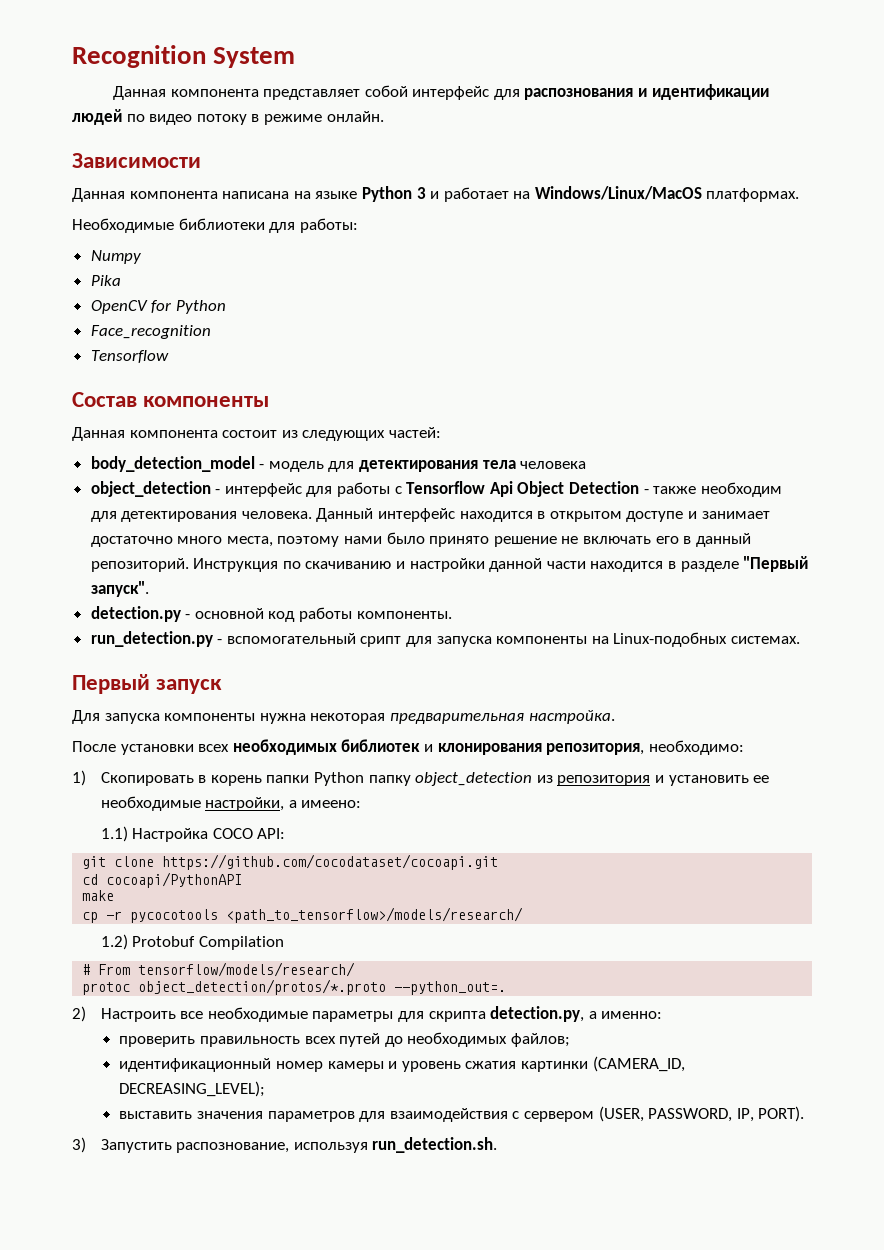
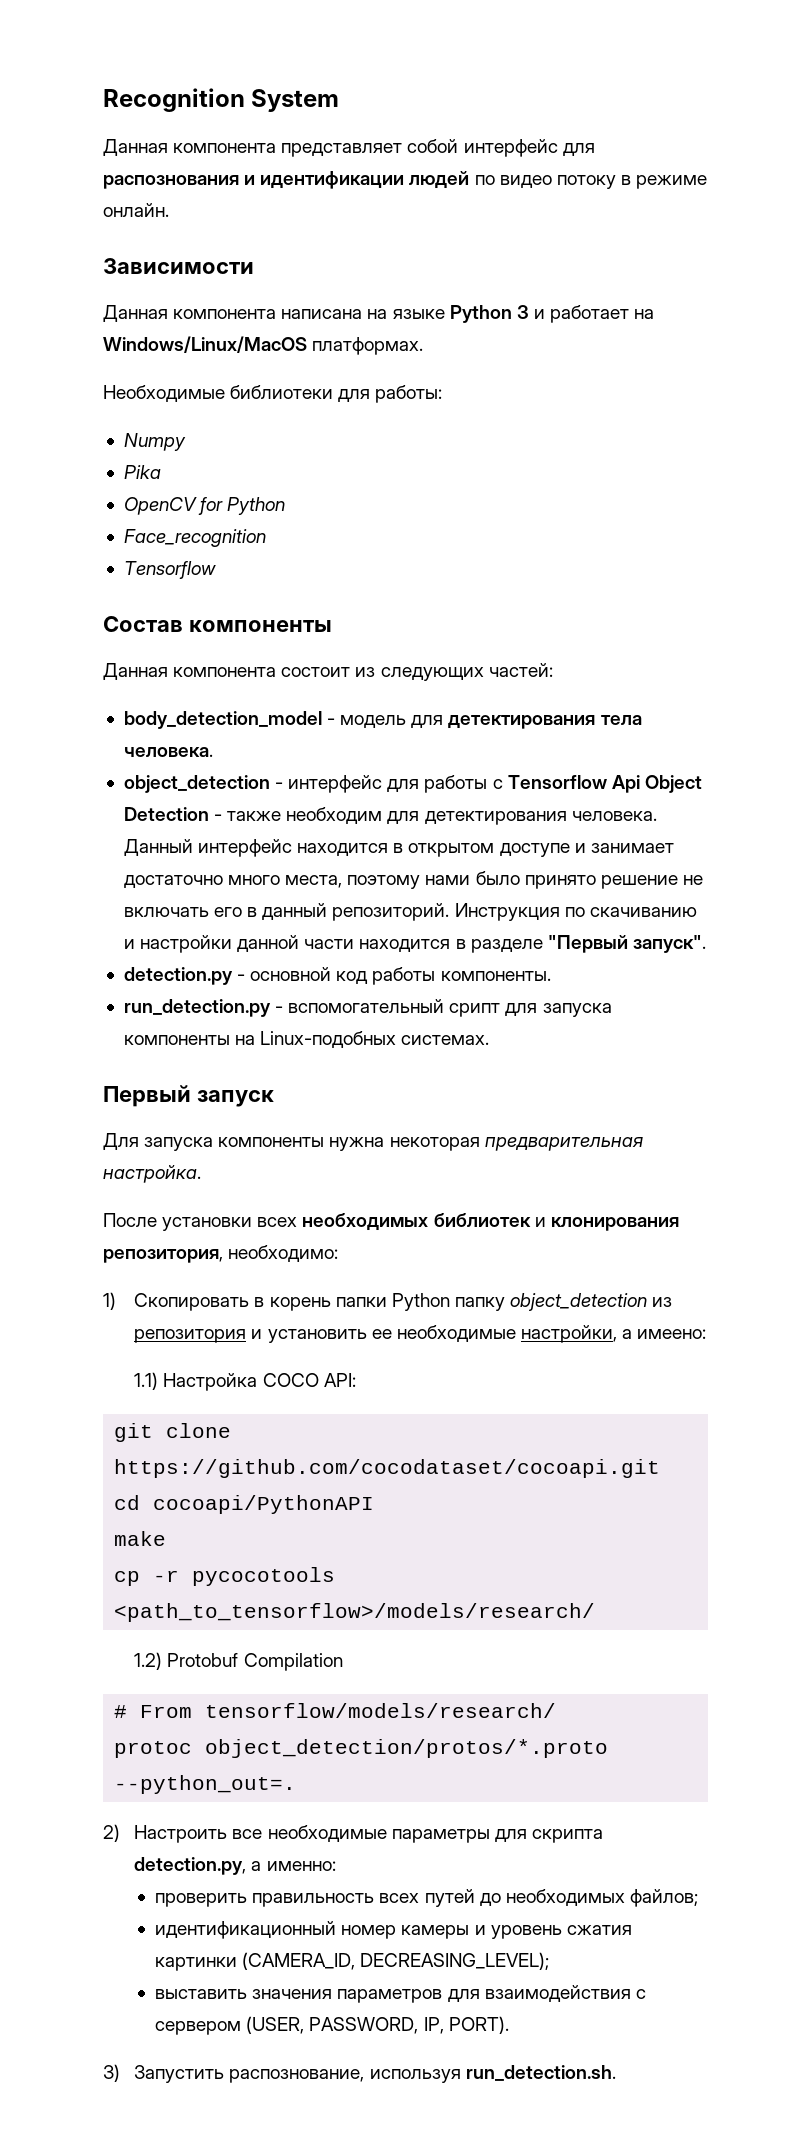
[520,461,587,469] человека -> [123,747,213,757] человека.

